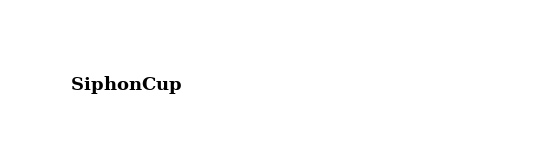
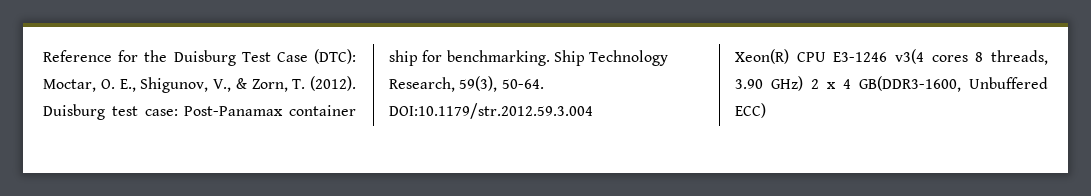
[71,76,182,94] SiphonCup -> [43,49,356,66] [43,76,356,93] [43,104,356,120] [389,50,669,66] [389,76,544,92] [389,103,593,119] [735,49,1048,65] [735,76,1048,92] [735,103,766,118] Reference for the Duisburg Test Case (DTC): Moctar, O. E., Shigunov, V., & Zorn, T. (2012). Duisburg test case: Post-Panamax container ship for benchmarking. Ship Technology Research, 59(3), 50-64. DOI:10.1179/str.2012.59.3.004 // Xeon(R) CPU E3-1246 v3(4 cores 8 threads, 3.90 GHz) 2 x 4 GB(DDR3-1600, Unbuffered ECC)

